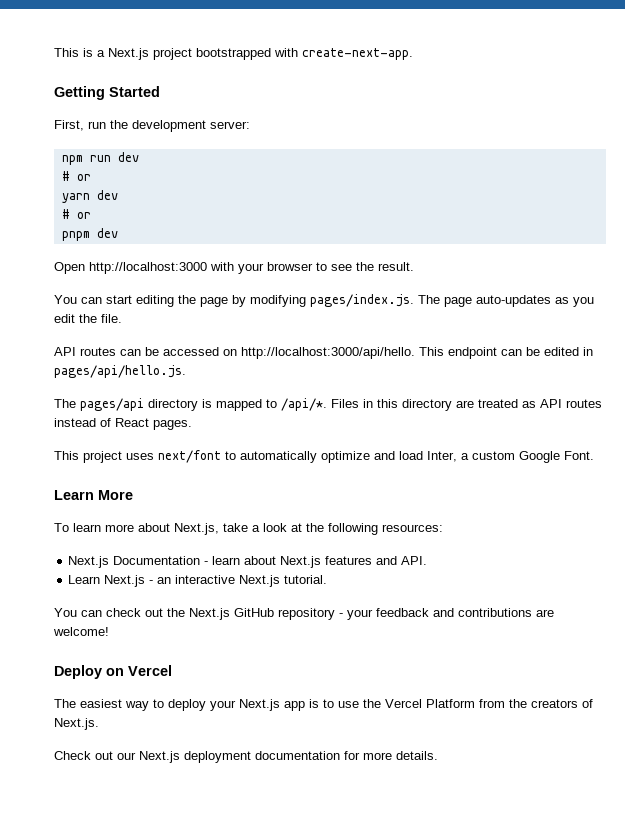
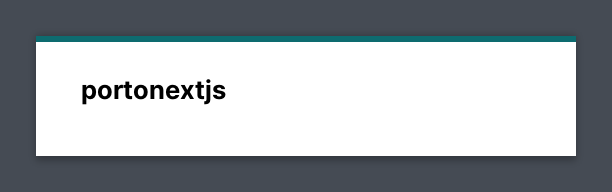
[54,48,413,60] [54,86,160,100] [54,120,250,132] [61,152,139,165] [61,171,91,181] [61,190,118,203] [61,209,91,219] [61,228,118,241] [54,262,414,274] [54,294,594,307] [54,314,122,323] [54,347,593,359] [54,365,186,378] [54,398,602,411] [54,418,192,430] [54,450,594,463] [54,490,133,500] [54,523,443,535] [68,556,428,568] [68,575,328,587] [54,608,554,620] [53,627,109,636] [54,665,172,679] [54,699,593,711] [54,718,99,730] [54,751,438,763] This is a Next.js project bootstrapped with create-next-app. // Getting Started // First, run the development server: // npm run dev // # or // yarn dev // # or // pnpm dev // Open http://localhost:3000 with your browser to see the result. // You can start editing the page by modifying pages/index.js. The page auto-updates as you edit the file. // API routes can be accessed on http://localhost:3000/api/hello. This endpoint can be edited in pages/api/hello.js. // The pages/api directory is mapped to /api/*. Files in this directory are treated as API routes instead of React pages. // This project uses next/font to automatically optimize and load Inter, a custom Google Font. // Learn More // To learn more about Next.js, take a look at the following resources: // Next.js Documentation - learn about Next.js features and API. // Learn Next.js - an interactive Next.js tutorial. // You can check out the Next.js GitHub repository - your feedback and contributions are welcome! // Deploy on Vercel // The easiest way to deploy your Next.js app is to use the Vercel Platform from the creators of Next.js. // Check out our Next.js deployment documentation for more details. -> [81,79,226,105] portonextjs

